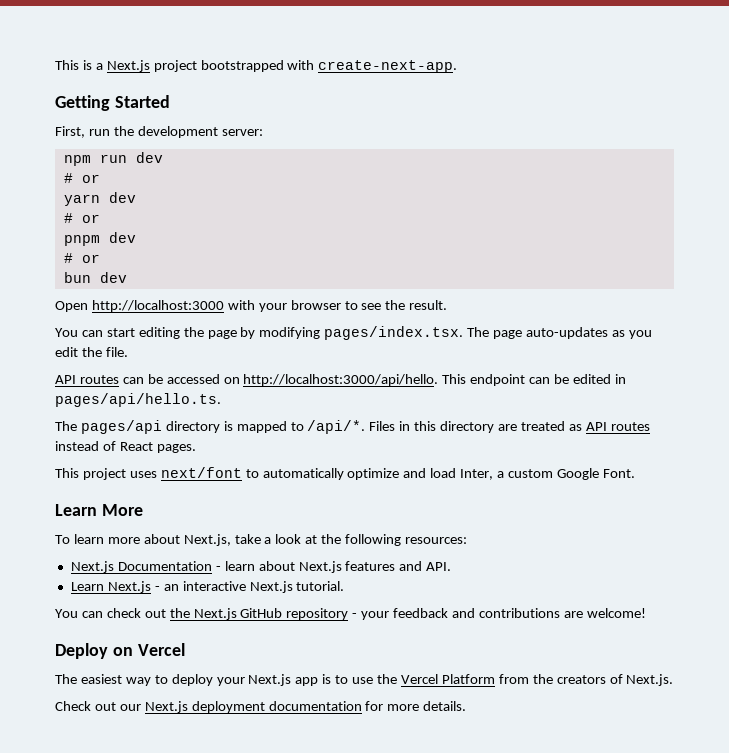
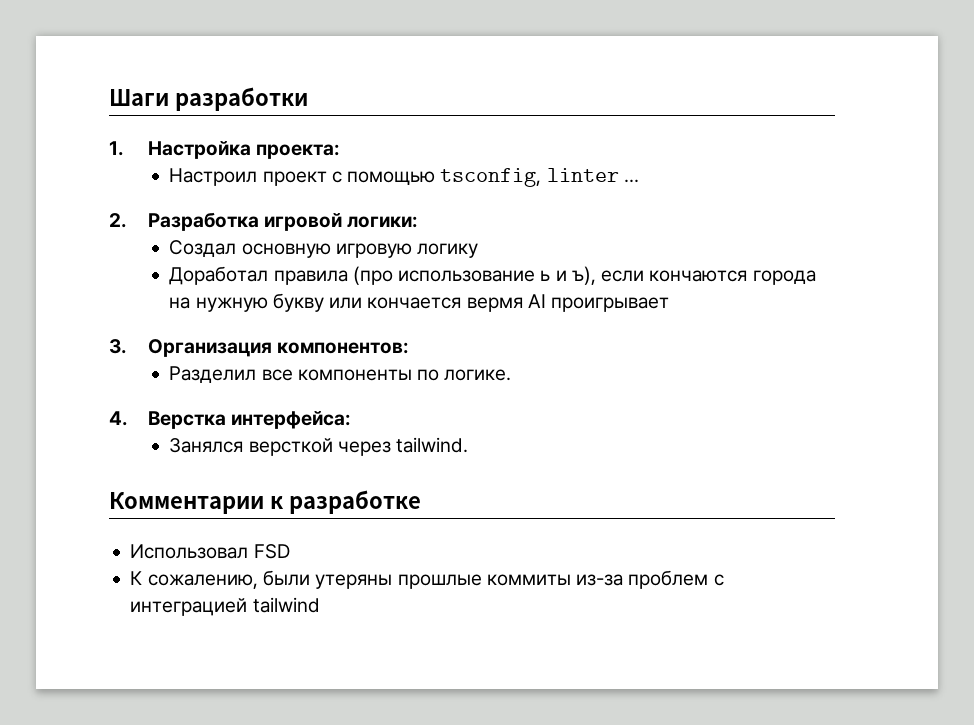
[55,60,458,73] [55,95,170,111] [55,126,263,138] [63,152,163,166] [63,173,100,183] [63,192,136,206] [63,213,100,223] [63,232,136,246] [63,253,100,263] [63,272,127,283] [55,300,448,312] [55,326,652,340] [55,347,128,357] [55,374,626,386] [55,393,221,407] [55,420,650,434] [55,441,196,453] [55,467,635,480] [55,504,143,516] [55,534,468,546] [70,561,452,573] [70,581,345,593] [55,608,646,620] [55,643,185,659] [55,674,674,686] [55,701,467,713] This is a Next.js project bootstrapped with create-next-app. // Getting Started // First, run the development server: // npm run dev // # or // yarn dev // # or // pnpm dev // # or // bun dev // Open http://localhost:3000 with your browser to see the result. // You can start editing the page by modifying pages/index.tsx. The page auto-updates as you edit the file. // API routes can be accessed on http://localhost:3000/api/hello. This endpoint can be edited in pages/api/hello.ts. // The pages/api directory is mapped to /api/*. Files in this directory are treated as API routes instead of React pages. // This project uses next/font to automatically optimize and load Inter, a custom Google Font. // Learn More // To learn more about Next.js, take a look at the following resources: // Next.js Documentation - learn about Next.js features and API. // Learn Next.js - an interactive Next.js tutorial. // You can check out the Next.js GitHub repository - your feedback and contributions are welcome! // Deploy on Vercel // The easiest way to deploy your Next.js app is to use the Vercel Platform from the creators of Next.js. // Check out our Next.js deployment documentation for more details. -> [109,87,308,111] [109,141,341,159] [169,168,639,187] [109,212,419,231] [169,240,479,258] [169,266,816,285] [169,293,670,312] [109,339,410,357] [169,366,512,383] [109,411,352,429] [169,437,469,456] [109,490,421,514] [130,544,290,559] [130,570,724,589] [130,597,320,616] Шаги разработки // 1. Настройка проекта: // Настроил проект с помощью tsconfig, linter ... // 2. Разработка игровой логики: // Создал основную игровую логику // Доработал правила (про использование ь и ъ), если кончаются города на нужную букву или кончается вермя AI проигрывает // 3. Организация компонентов: // Разделил все компоненты по логике. // 4. Верстка интерфейса: // Занялся версткой через tailwind. // Комментарии к разработке // Использовал FSD // К сожалению, были утеряны прошлые коммиты из-за проблем с интеграцией tailwind

